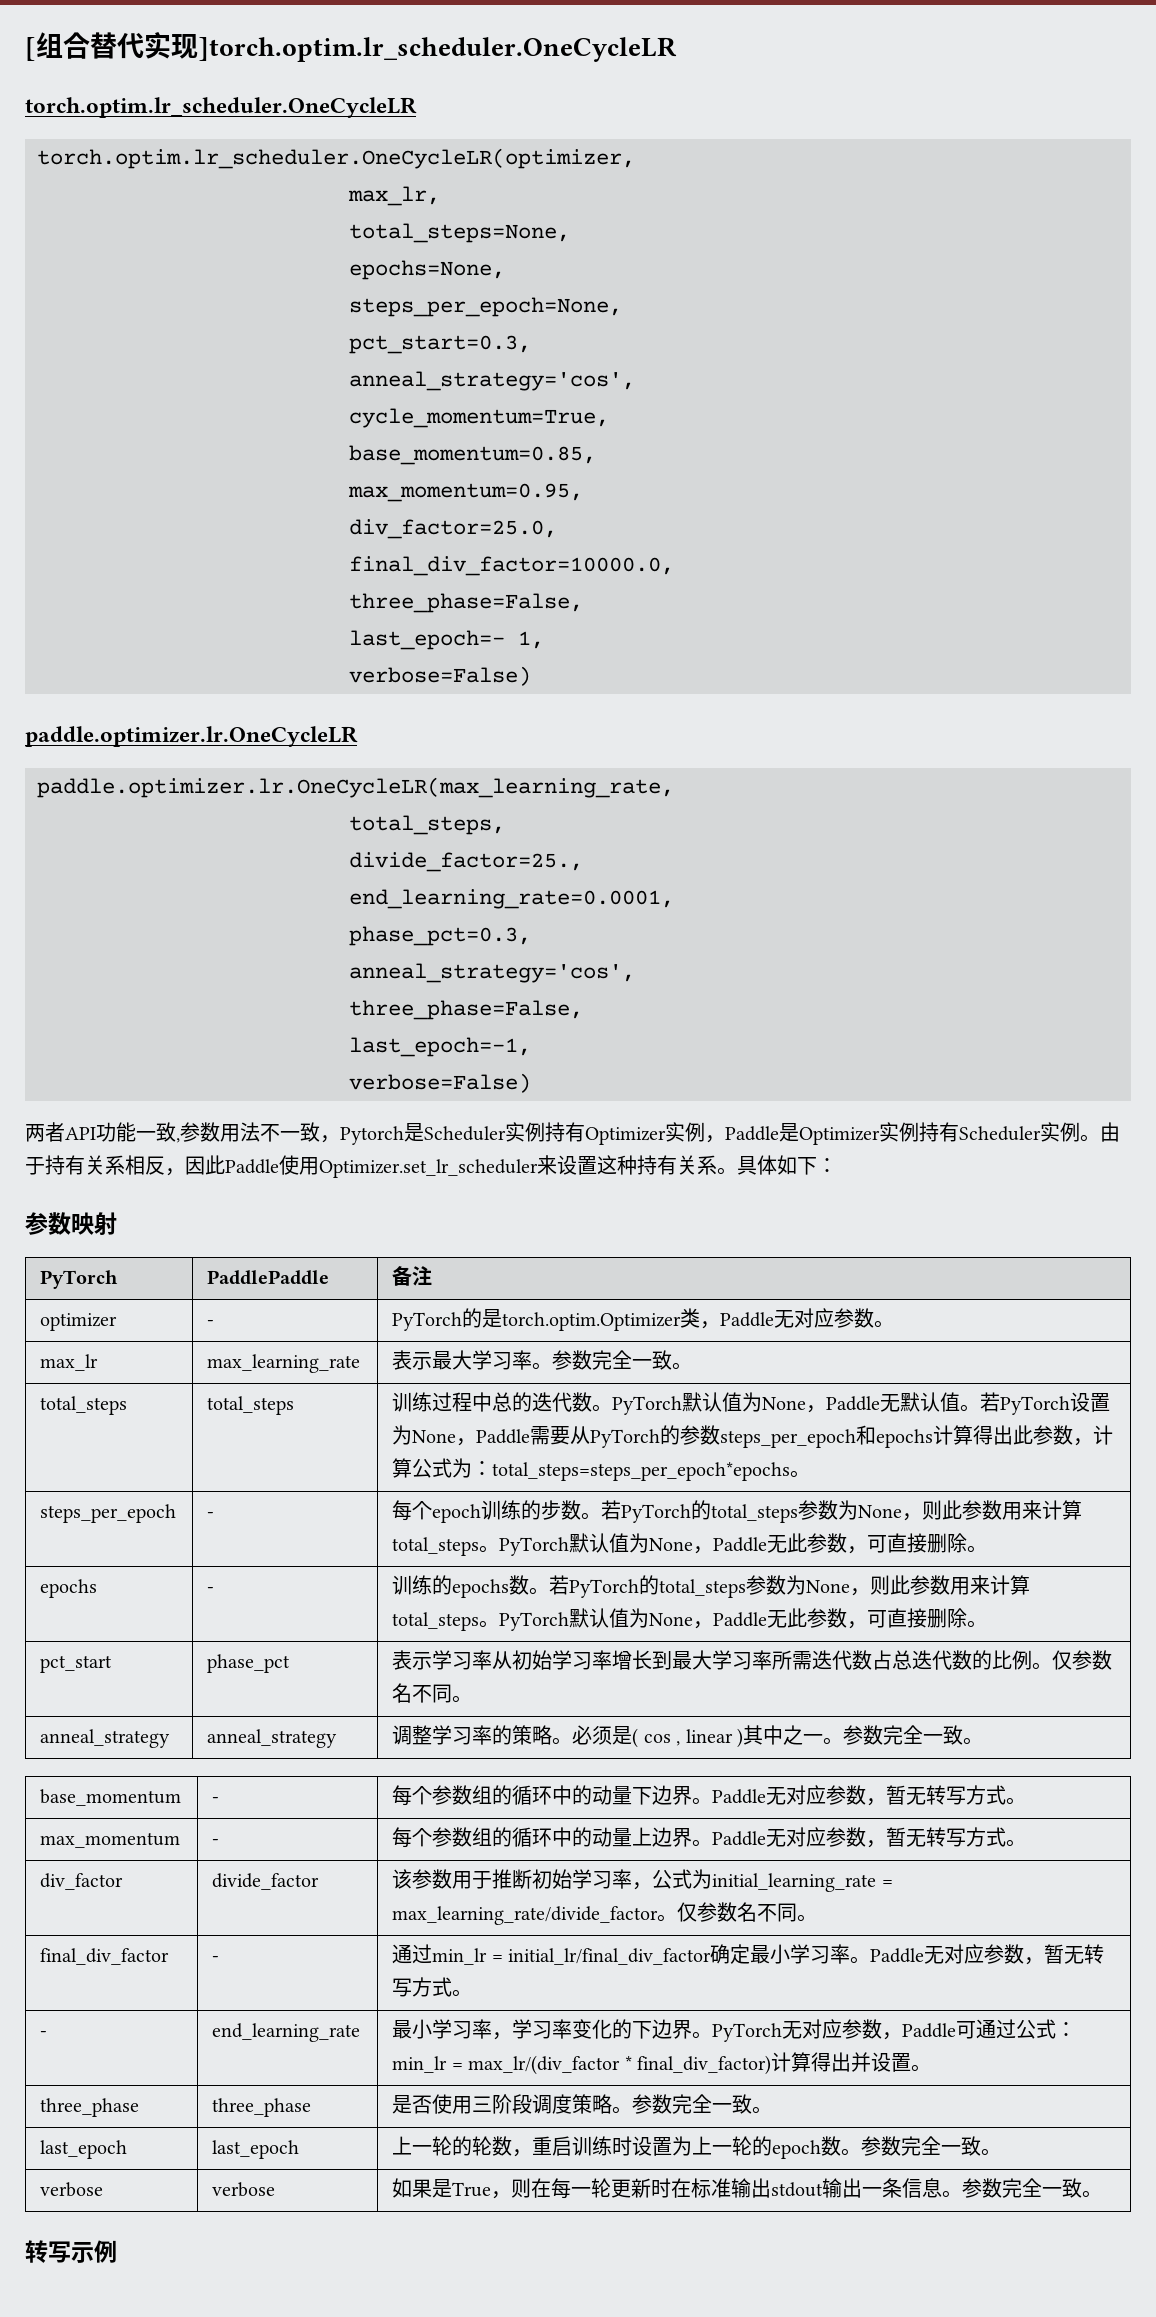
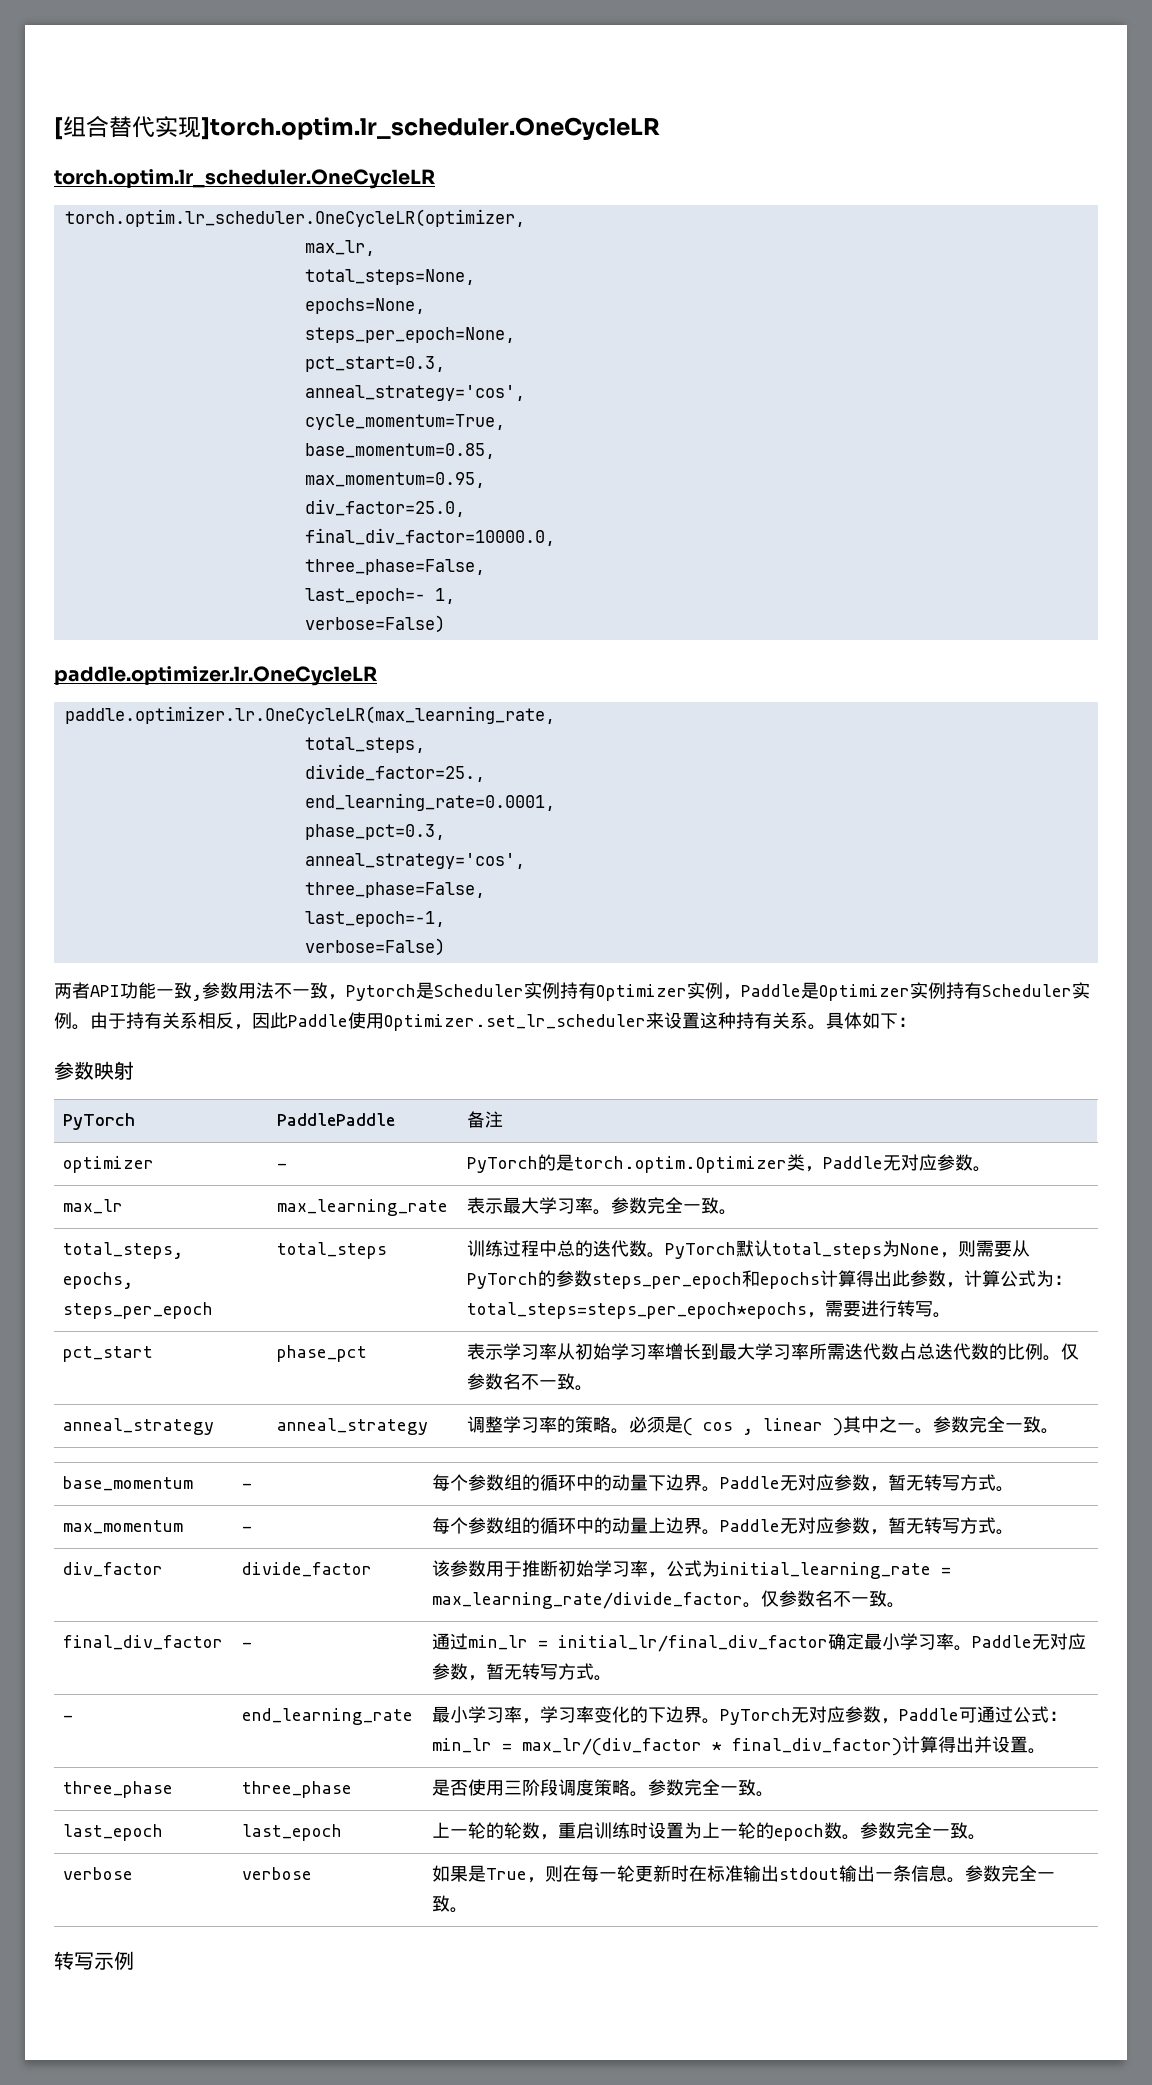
[40,1396,128,1415] total_steps -> [63,1242,184,1259] [63,1272,134,1289] [63,1302,214,1319] total_steps, epochs, steps_per_epoch
[722,1392,1111,1415] [392,1425,531,1446] 值为None，Paddle无默认值。若PyTorch设置为None，Paddle -> [772,1240,977,1259] total_steps为None，则
[790,1470,811,1478] [40,1504,177,1523] [207,1512,215,1518] [392,1500,1083,1523] [392,1533,988,1556] [40,1579,98,1598] [207,1587,215,1593] [392,1575,1031,1598] [392,1608,968,1631] 。 // steps_per_epoch | - | 每个epoch训练的步数。若PyTorch的total_steps参数为None，则此参数用来计算total_steps。PyTorch默认值为None，Paddle无此参数，可直接删除。 // epochs | - | 训练的epochs数。若PyTorch的total_steps参数为None，则此参数用来计算total_steps。PyTorch默认值为None，Paddle无此参数，可直接删除 -> [807,1300,934,1318] ，需要进行转写
[432,1684,453,1703] 同 -> [539,1373,576,1390] 一致
[777,1903,798,1922] 同 -> [851,1590,888,1607] 一致

